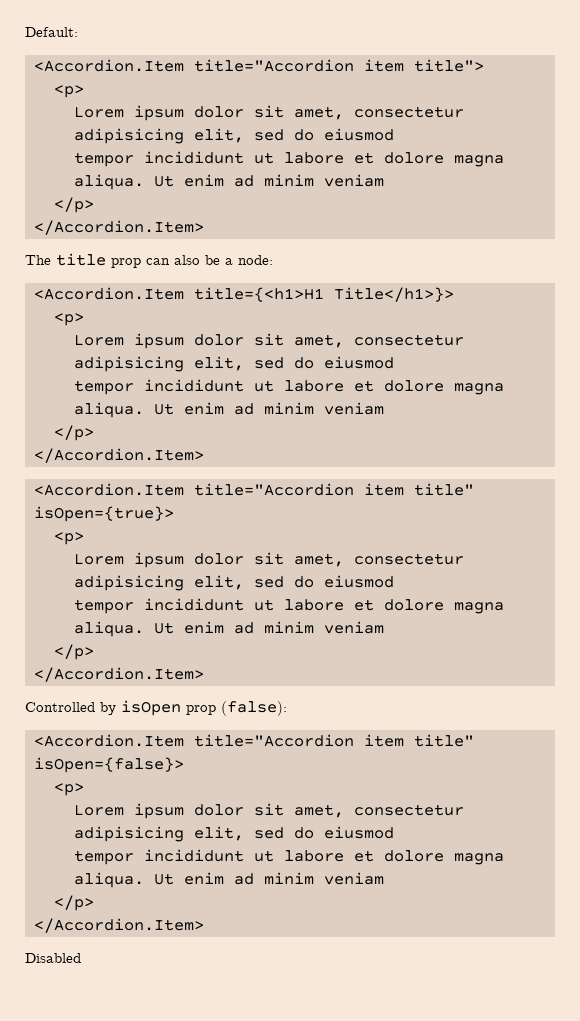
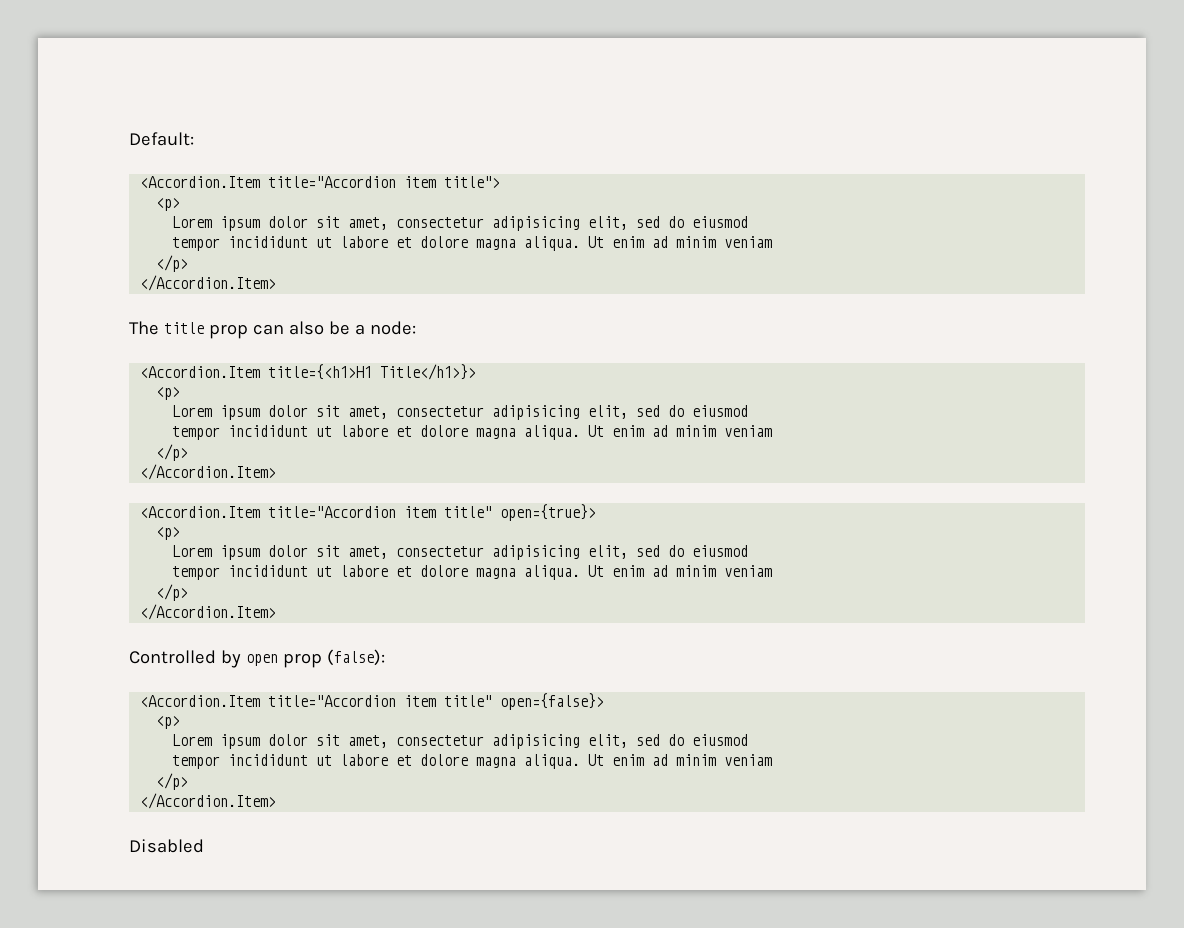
[33,506,174,522] isOpen={true}> -> [500,504,597,521] open={true}>
[121,700,181,716] isOpen -> [245,654,278,666] open
[33,757,184,773] isOpen={false}> -> [500,693,605,710] open={false}>

